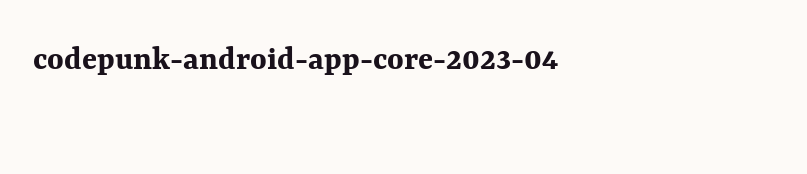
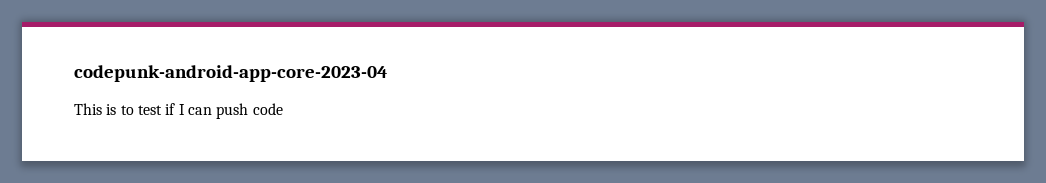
(558, 60) none -> [74,103,283,119] // This is to test if I can push code

